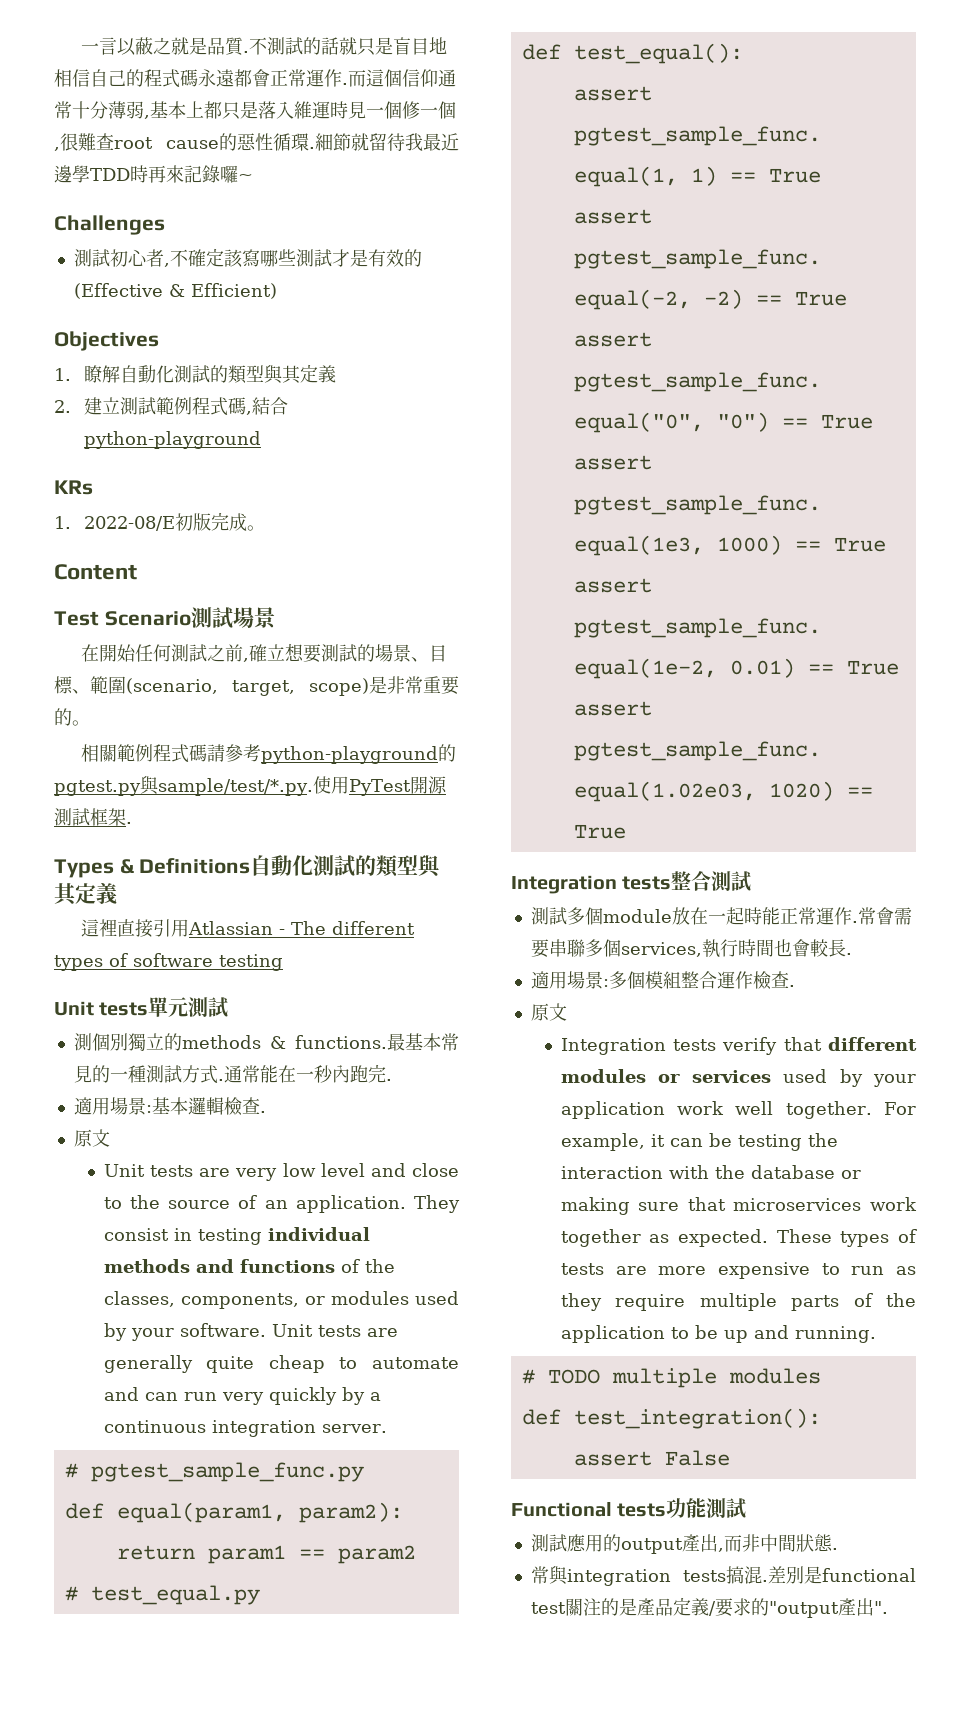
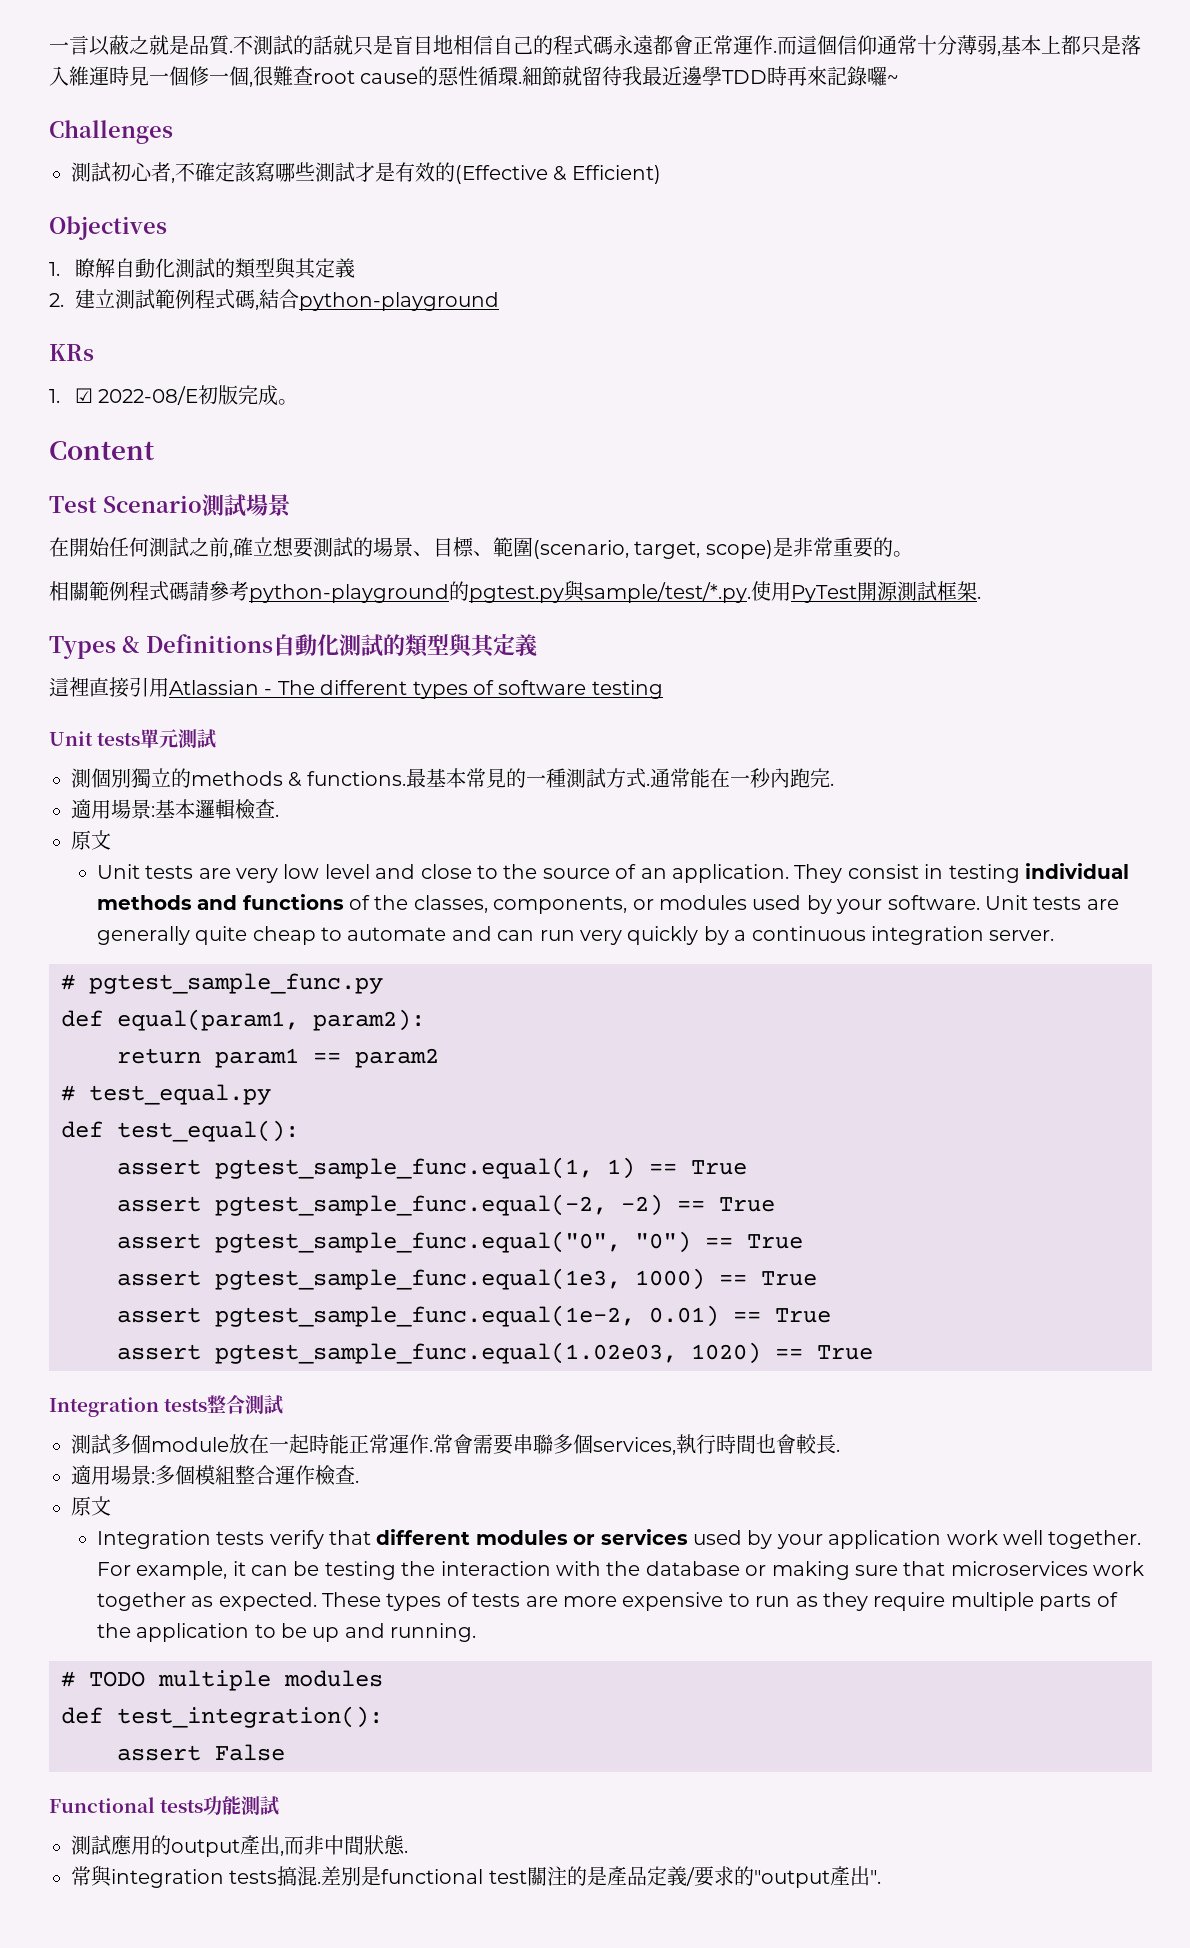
(71, 522) none -> [74,388,93,403] ☑

